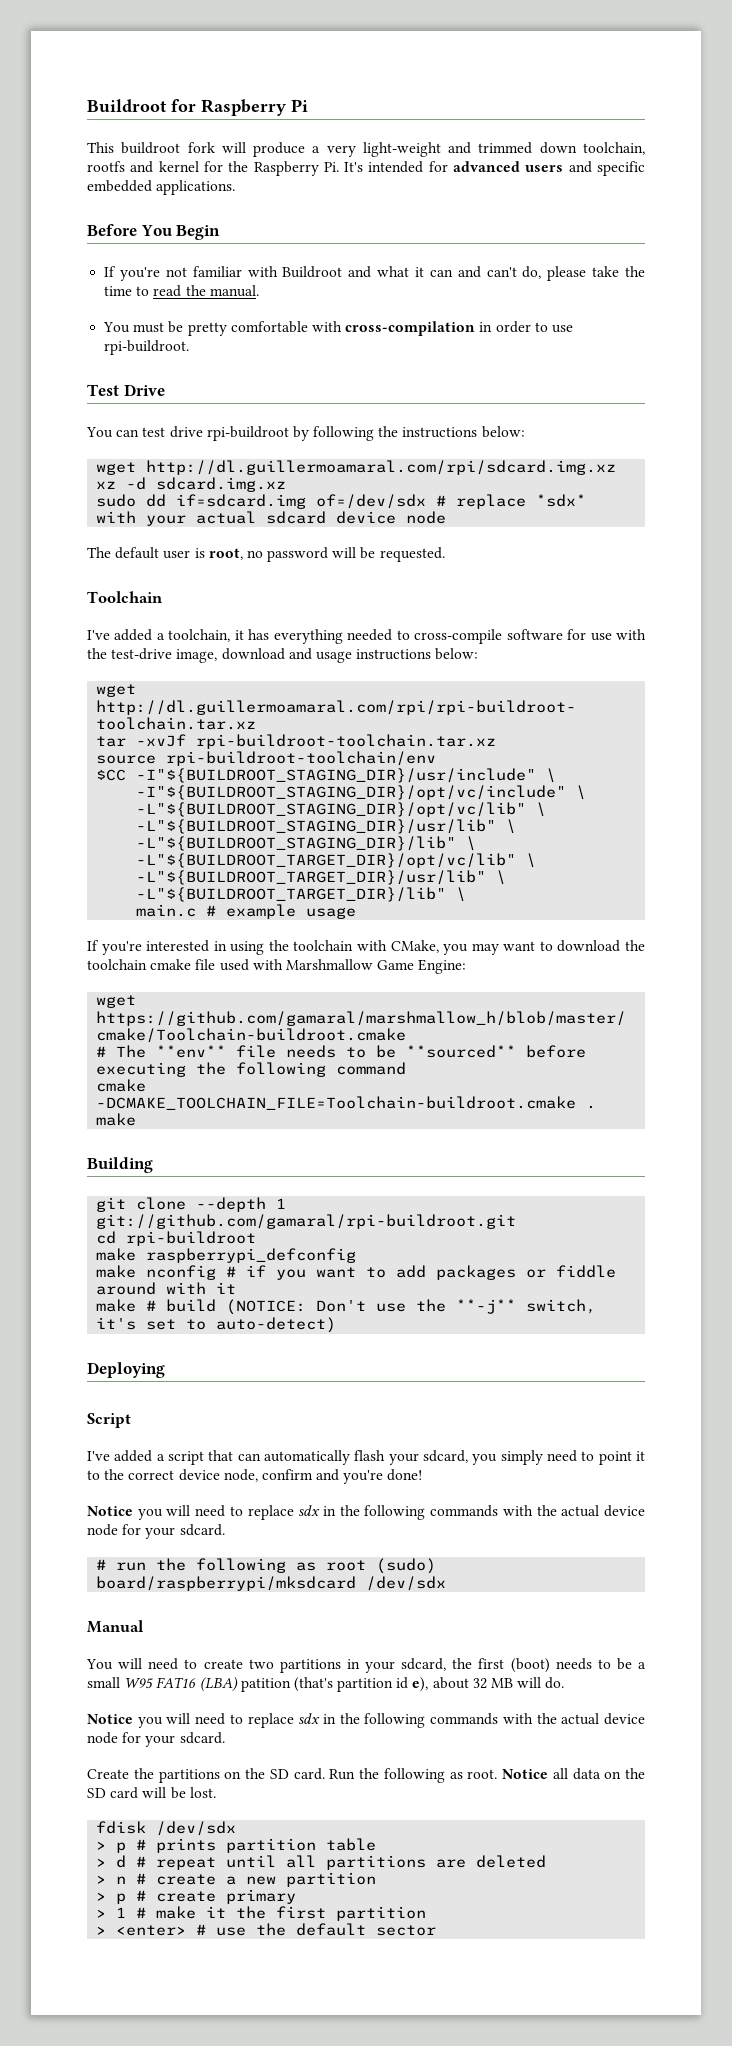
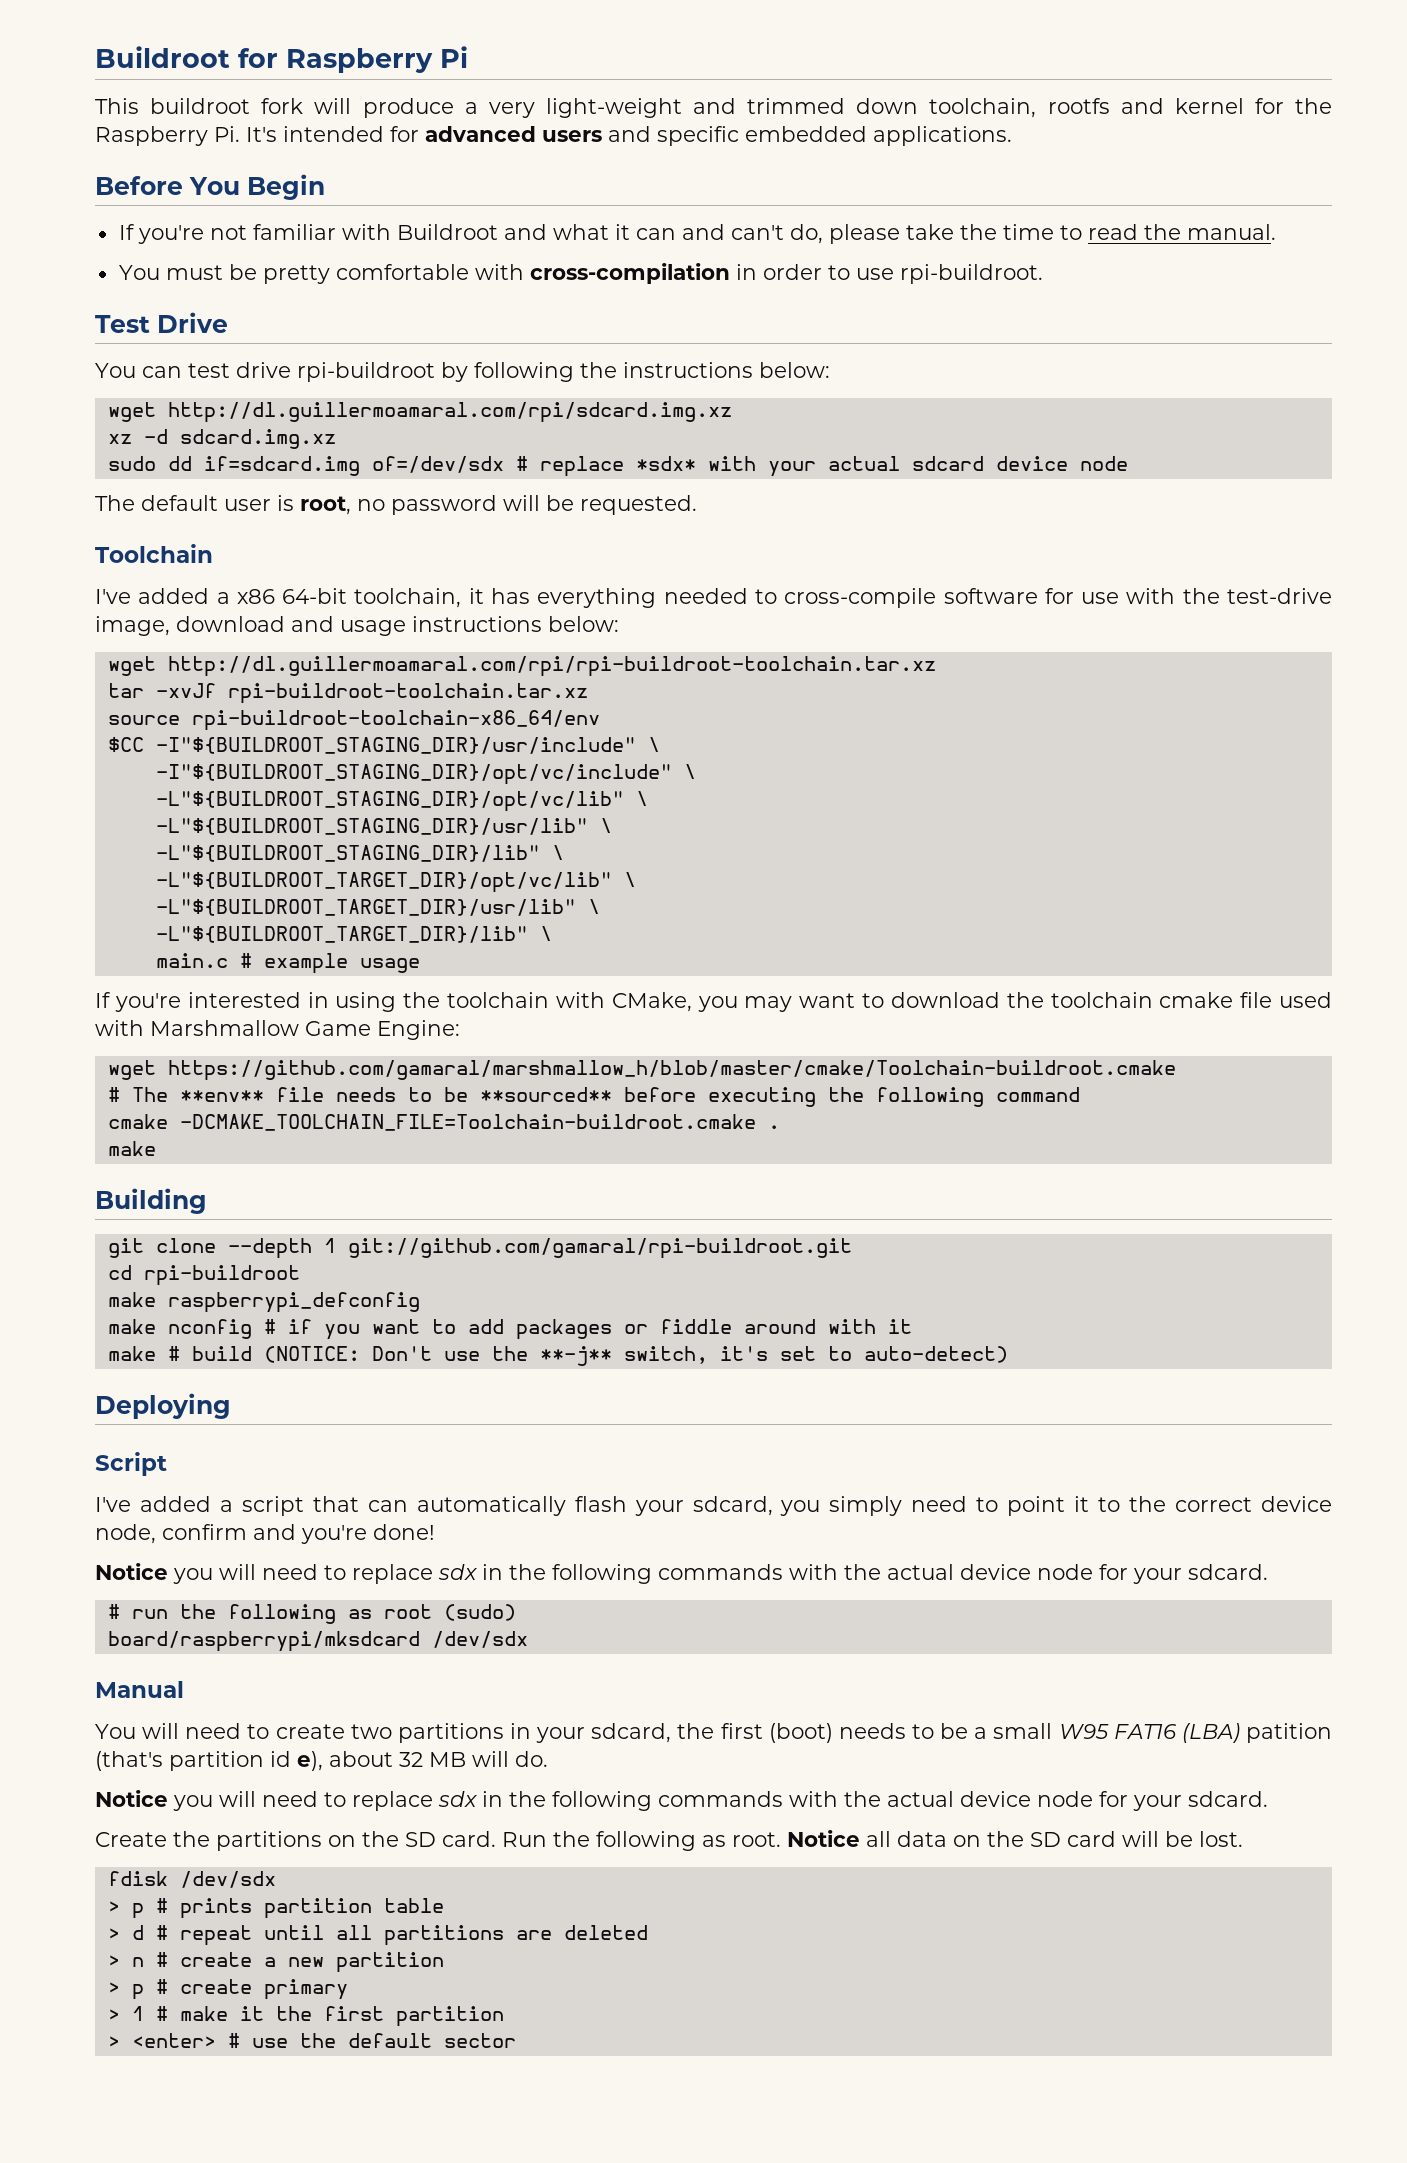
(165, 636) none -> [236,588,348,604] x86 64-bit
[166,751,437,766] rpi-buildroot-toolchain/env -> [191,710,600,731] rpi-buildroot-toolchain-x86_64/env

